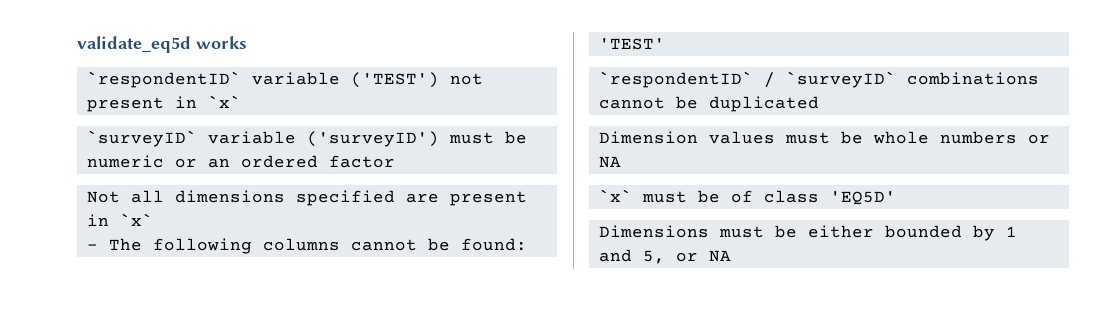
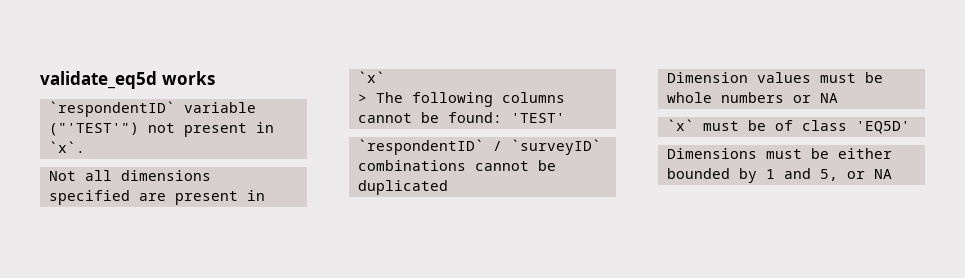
[350,72,439,88] ('TEST') -> [48,122,139,136] ("'TEST'")
[207,95,241,108] [86,130,527,147] [86,155,395,168] `x` // `surveyID` variable ('surveyID') must be numeric or an ordered factor -> [48,141,85,153] `x`.
[86,244,98,250] - -> [357,94,367,103] >

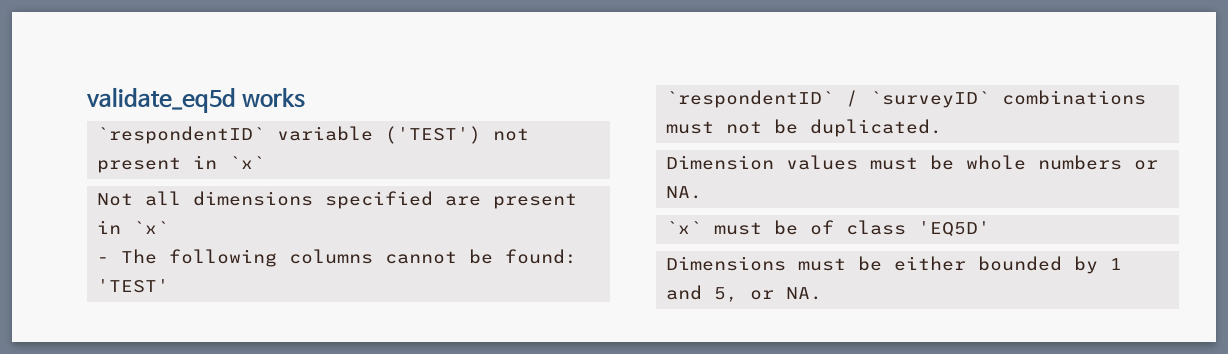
[48,122,139,136] ("'TEST'") -> [384,126,481,144] ('TEST')
[48,141,85,153] `x`. -> [228,156,265,169] `x`
[357,94,367,103] > -> [96,257,109,263] -
[474,160,556,171] [357,180,448,195] cannot be duplicated -> [665,119,942,137] must not be duplicated.
[819,93,838,103] NA -> [665,186,702,199] NA.
[873,169,892,179] NA -> [785,287,822,300] NA.

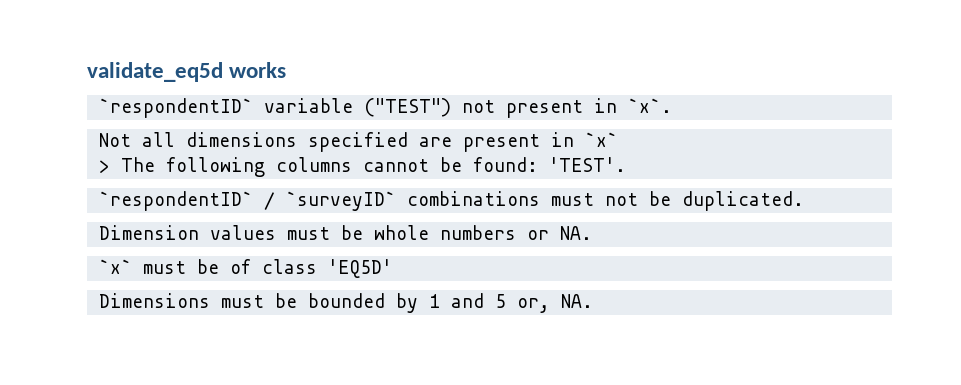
[384,126,481,144] ('TEST') -> [364,98,451,117] ("TEST")
[228,156,265,169] `x` -> [628,98,672,113] `x`.
[96,257,109,263] - -> [99,160,110,173] >
[96,279,169,293] 'TEST' -> [549,157,626,172] 'TEST'.
[893,256,966,271] either -> (297, 300) none
[713,287,774,302] 5, or -> [495,294,550,313] 5 or,

